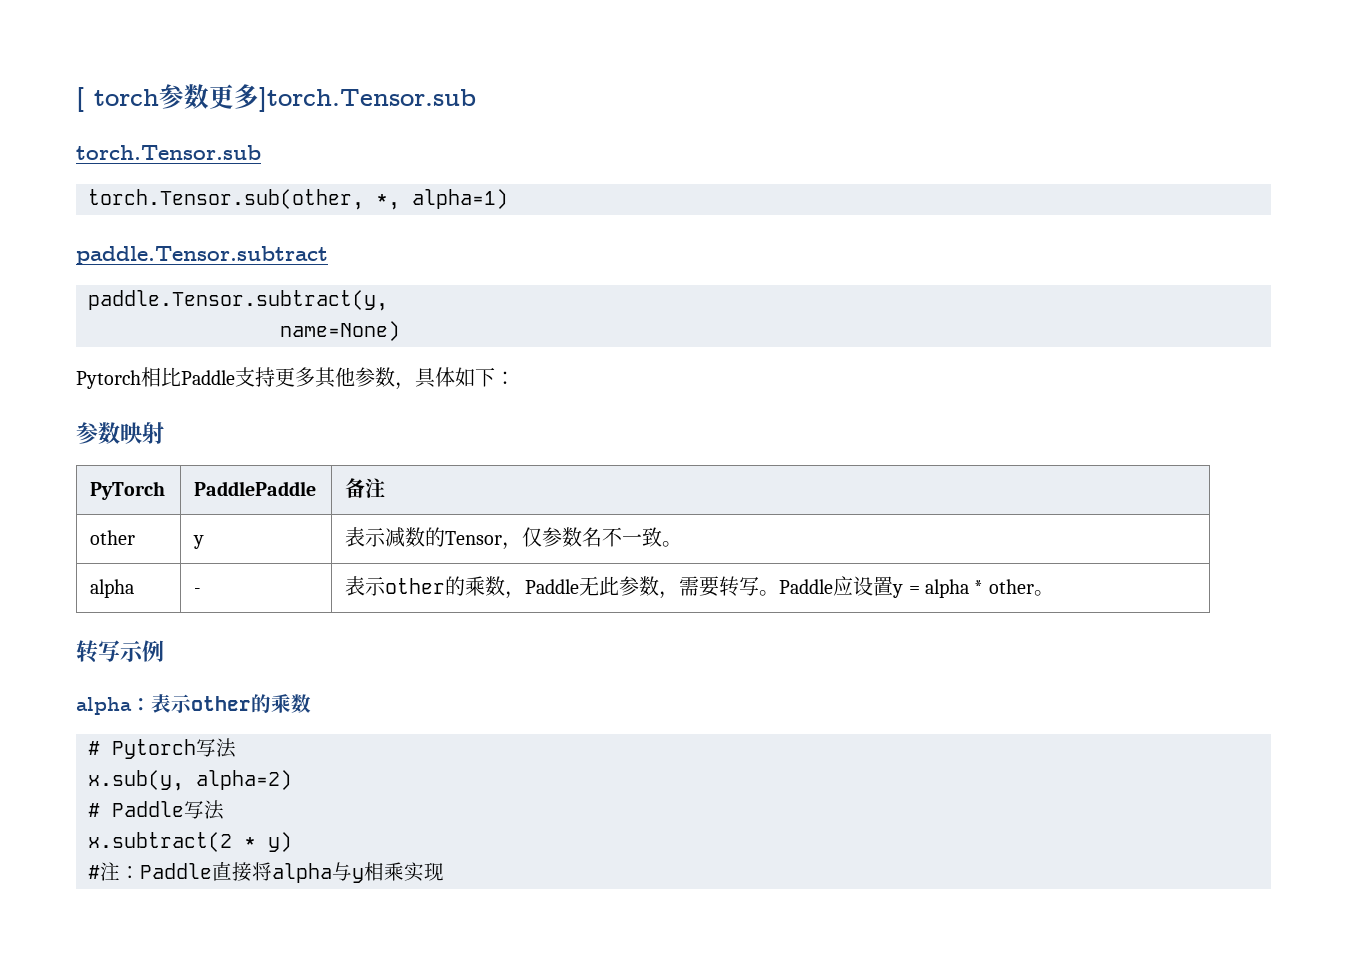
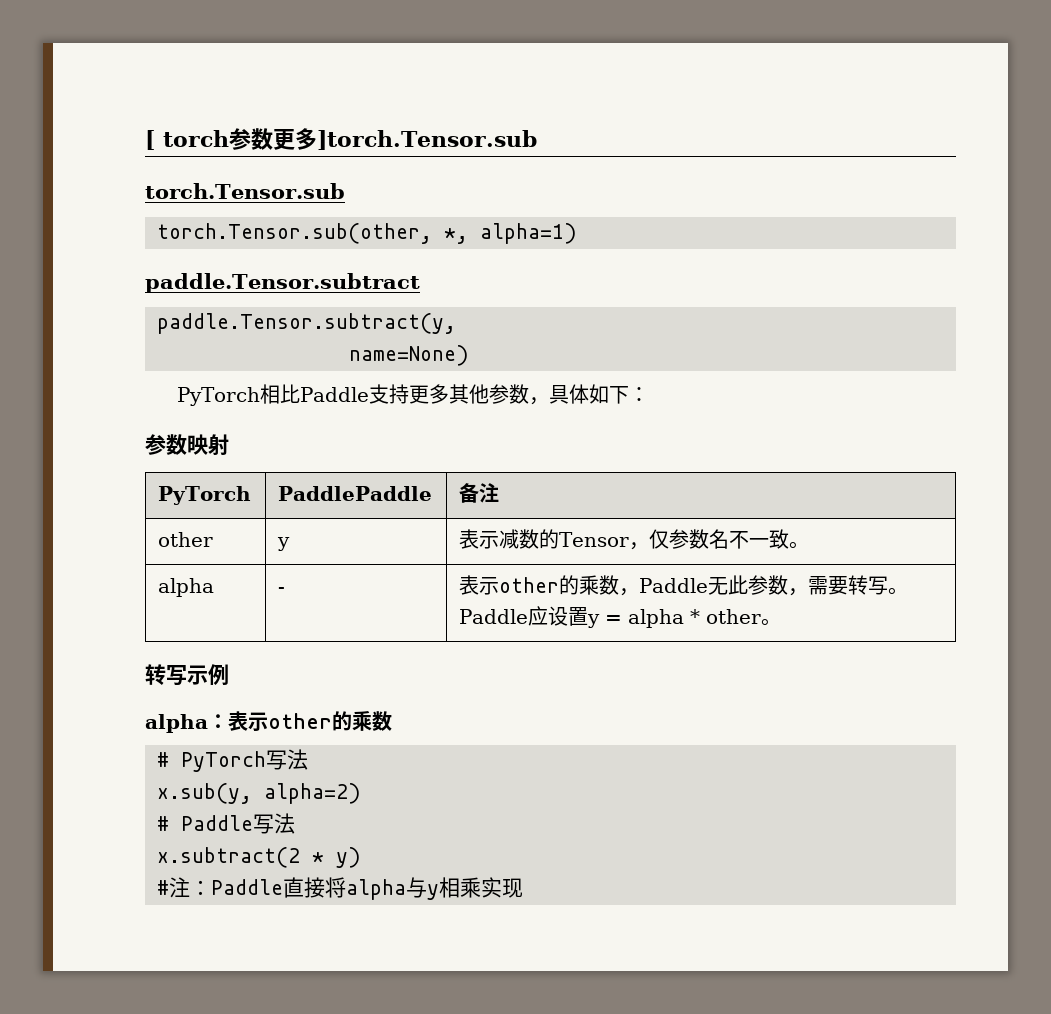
[76,370,141,389] Pytorch -> [177,387,261,406] PyTorch
[112,739,196,759] Pytorch -> [181,751,266,772] PyTorch

